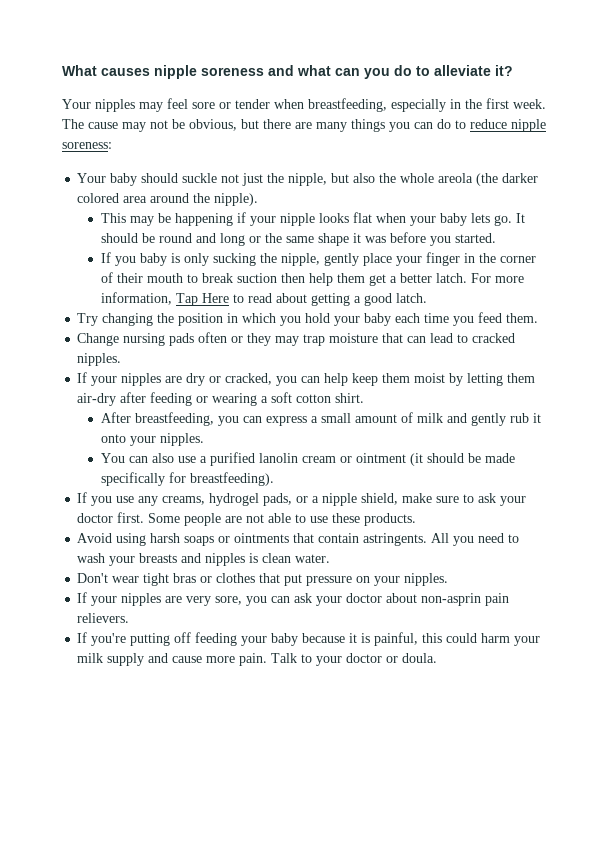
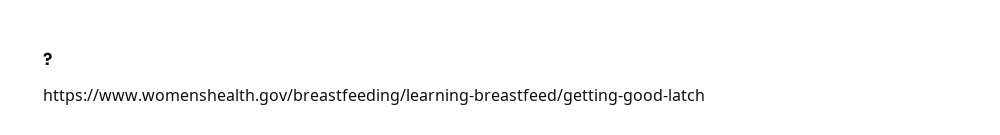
[62,65,513,79] [62,98,546,112] [62,119,546,132] [62,142,112,149] [77,173,539,186] [77,193,259,206] [100,212,525,226] [100,232,496,246] [100,252,536,266] [100,272,524,286] [100,292,427,306] [77,312,539,326] [77,332,516,346] [77,353,122,366] [77,372,536,386] [77,392,365,406] [100,412,541,426] [100,433,204,446] [100,452,515,466] [100,472,274,486] [77,492,527,506] [77,512,417,526] [77,533,520,546] [77,553,331,566] [77,573,449,586] [77,592,510,606] [77,613,130,623] [77,632,541,646] [77,653,438,666] What causes nipple soreness and what can you do to alleviate it? // Your nipples may feel sore or tender when breastfeeding, especially in the first week. The cause may not be obvious, but there are many things you can do to reduce nipple soreness: // Your baby should suckle not just the nipple, but also the whole areola (the darker colored area around the nipple). // This may be happening if your nipple looks flat when your baby lets go. It should be round and long or the same shape it was before you started. // If you baby is only sucking the nipple, gently place your finger in the corner of their mouth to break suction then help them get a better latch. For more information, Tap Here to read about getting a good latch. // Try changing the position in which you hold your baby each time you feed them. // Change nursing pads often or they may trap moisture that can lead to cracked nipples. // If your nipples are dry or cracked, you can help keep them moist by letting them air-dry after feeding or wearing a soft cotton shirt. // After breastfeeding, you can express a small amount of milk and gently rub it onto your nipples. // You can also use a purified lanolin cream or ointment (it should be made specifically for breastfeeding). // If you use any creams, hydrogel pads, or a nipple shield, make sure to ask your doctor first. Some people are not able to use these products. // Avoid using harsh soaps or ointments that contain astringents. All you need to wash your breasts and nipples is clean water. // Don't wear tight bras or clothes that put pressure on your nipples. // If your nipples are very sore, you can ask your doctor about non-asprin pain relievers. // If you're putting off feeding your baby because it is painful, this could harm your milk supply and cause more pain. Talk to your doctor or doula. -> [43,52,52,65] [43,89,705,105] ? // https://www.womenshealth.gov/breastfeeding/learning-breastfeed/getting-good-latch

